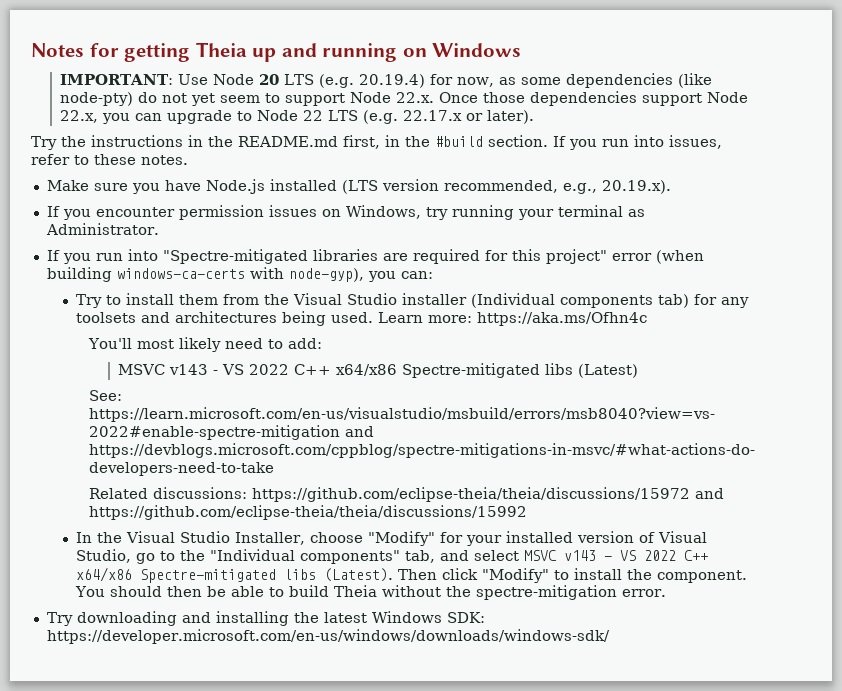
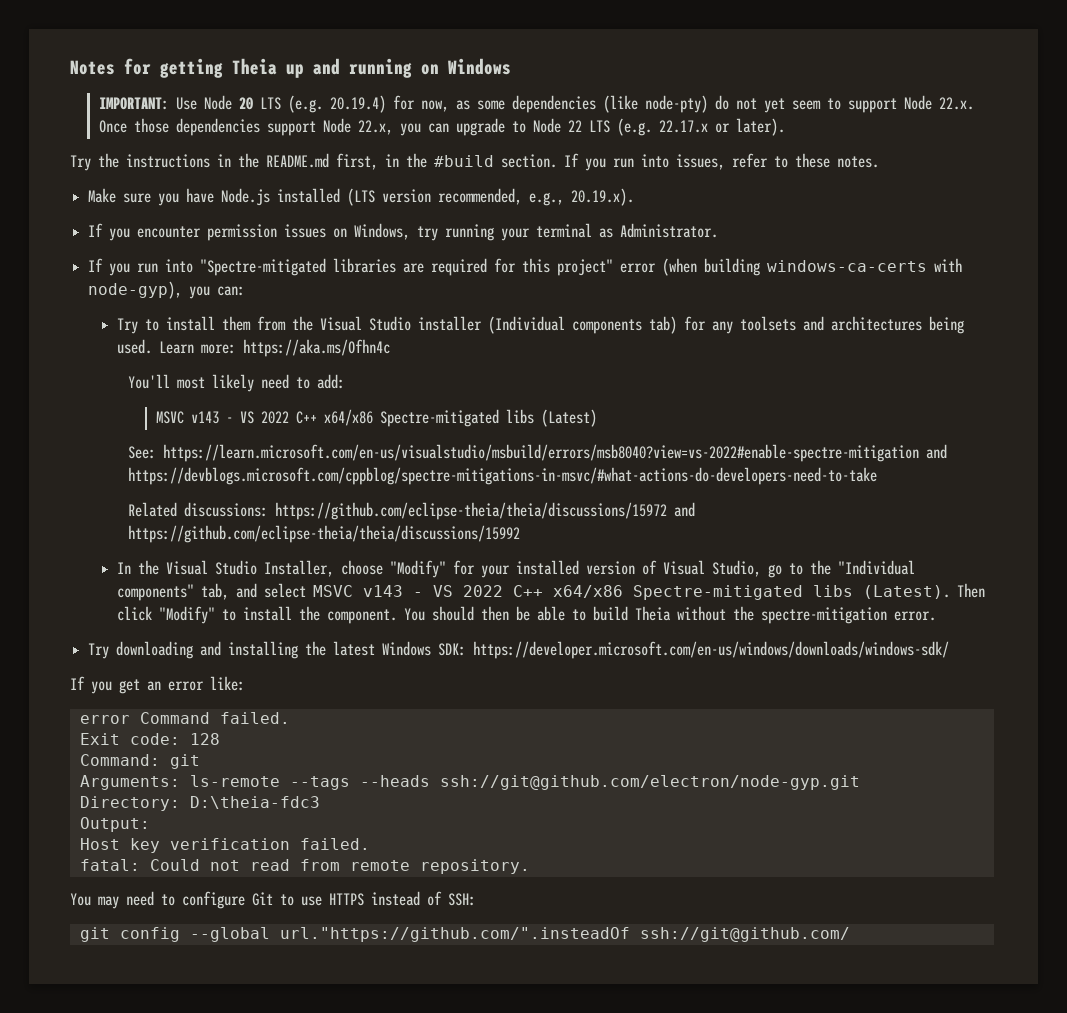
(610, 636) none -> [70,676,245,694] [79,712,290,724] [79,733,220,745] [79,754,200,769] [79,775,860,790] [79,796,320,811] [79,817,150,832] [79,838,370,853] [79,859,530,874] [70,891,476,909] [79,927,850,942] // If you get an error like: // error Command failed. // Exit code: 128 // Command: git // Arguments: ls-remote --tags --heads ssh://git@github.com/electron/node-gyp.git // Directory: D:\theia-fdc3 // Output: // Host key verification failed. // fatal: Could not read from remote repository. // You may need to configure Git to use HTTPS instead of SSH: // git config --global url."https://github.com/".insteadOf ssh://git@github.com/

